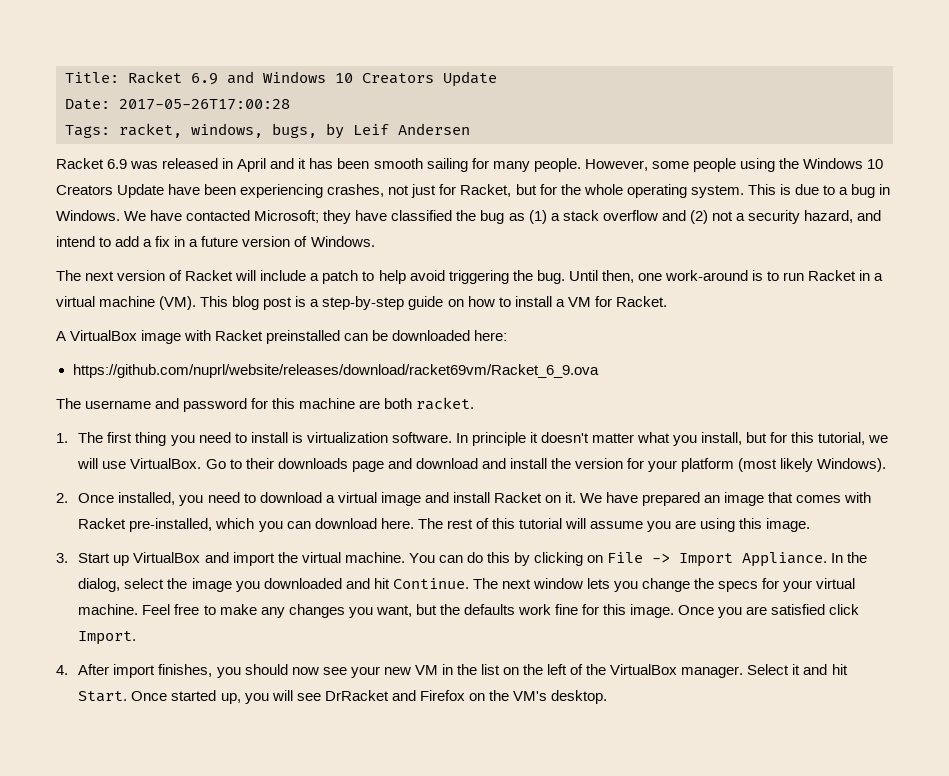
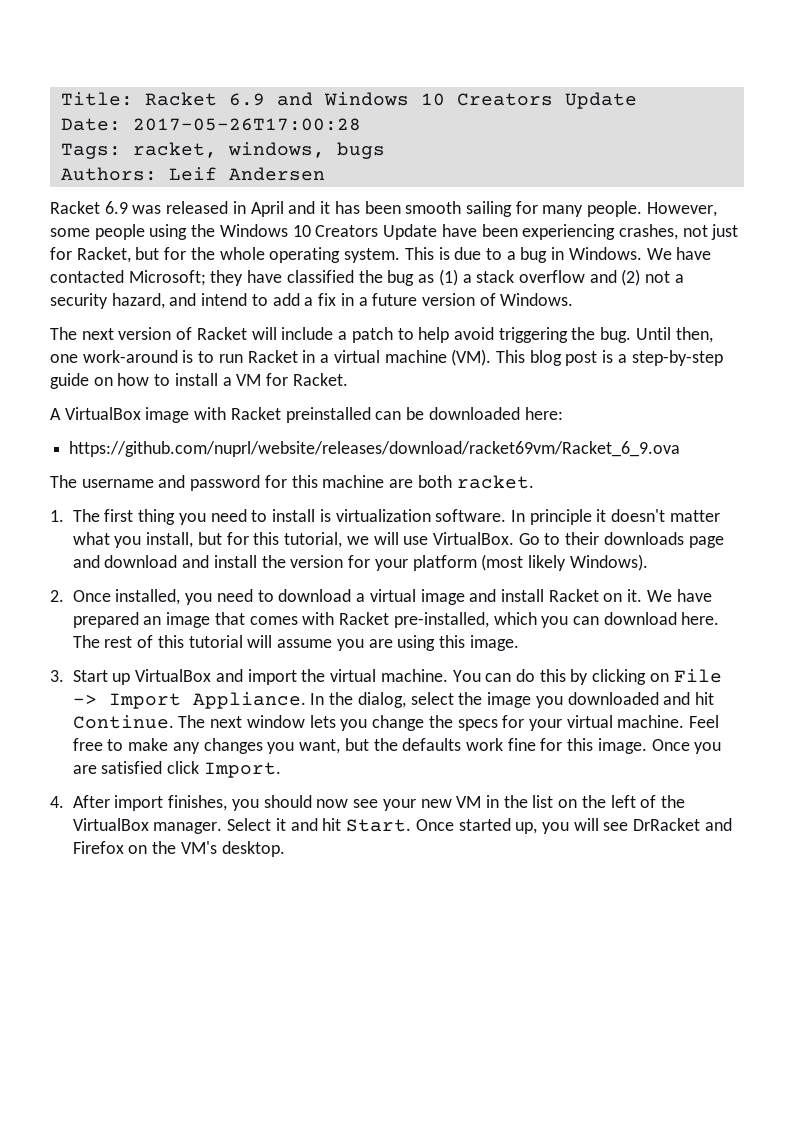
[272,123,344,139] bugs, by -> [336,142,385,159] [60,167,157,181] bugs // Authors:

